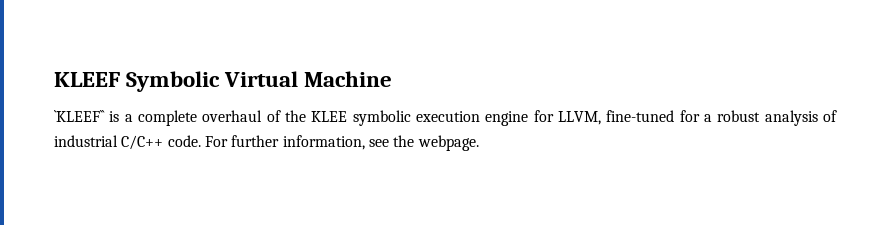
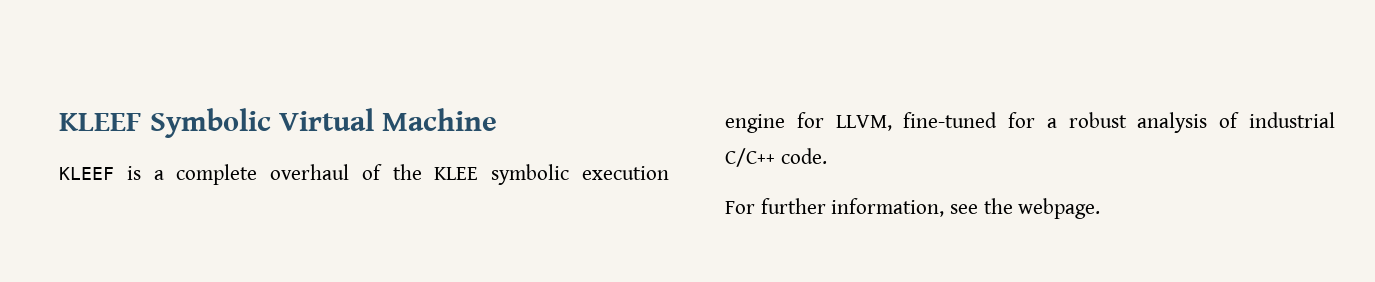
[54,110,105,122] `KLEEF`` -> [59,167,114,180] KLEEF
(201, 141) none -> (827, 156) //

